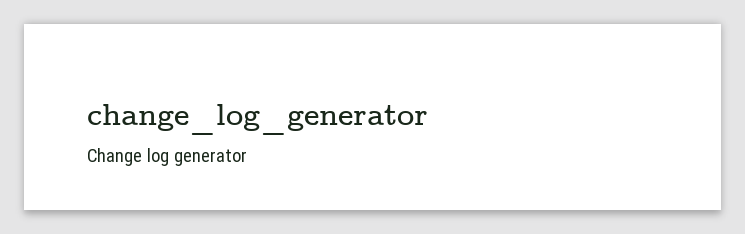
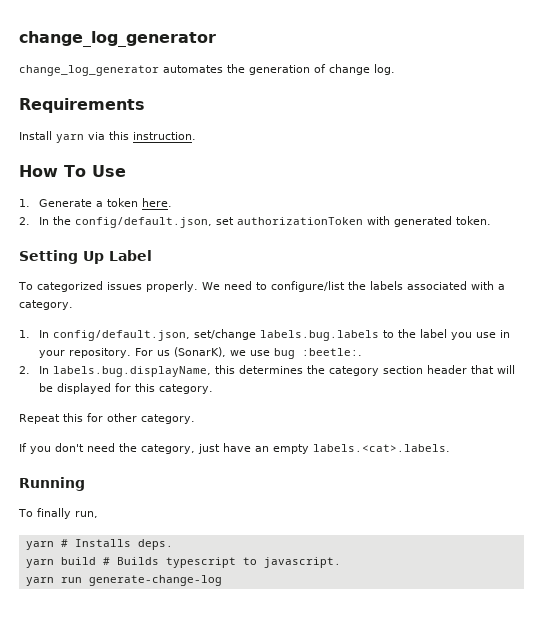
[87,148,247,166] Change log generator -> [19,64,395,76] [19,98,145,113] [19,131,196,143] [19,165,126,177] [19,198,173,207] [19,216,492,228] [19,250,152,264] [18,281,505,292] [19,300,73,310] [19,329,511,341] [39,347,363,359] [19,365,516,377] [39,383,214,394] [19,413,195,424] [19,443,450,454] [19,477,85,491] [18,508,98,519] [25,539,173,550] [25,557,341,568] [25,575,222,586] change_log_generator automates the generation of change log. // Requirements // Install yarn via this instruction. // How To Use // 1. Generate a token here. // 2. In the config/default.json, set authorizationToken with generated token. // Setting Up Label // To categorized issues properly. We need to configure/list the labels associated with a category. // 1. In config/default.json, set/change labels.bug.labels to the label you use in your repository. For us (SonarK), we use bug :beetle:. // 2. In labels.bug.displayName, this determines the category section header that will be displayed for this category. // Repeat this for other category. // If you don't need the category, just have an empty labels.<cat>.labels. // Running // To finally run, // yarn # Installs deps. // yarn build # Builds typescript to javascript. // yarn run generate-change-log

